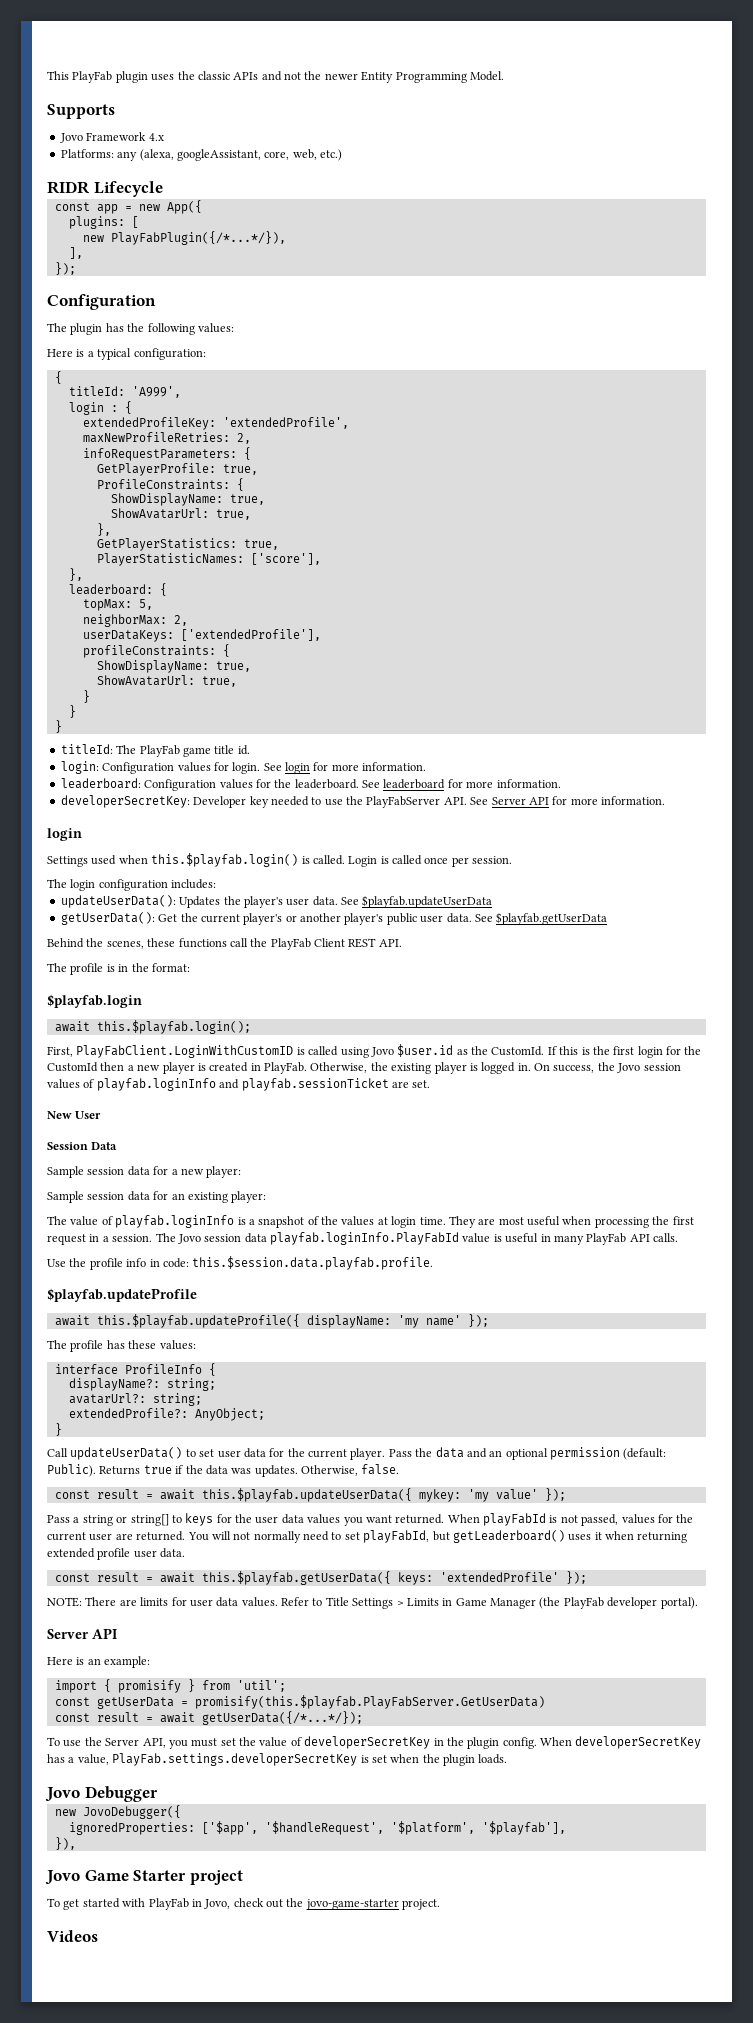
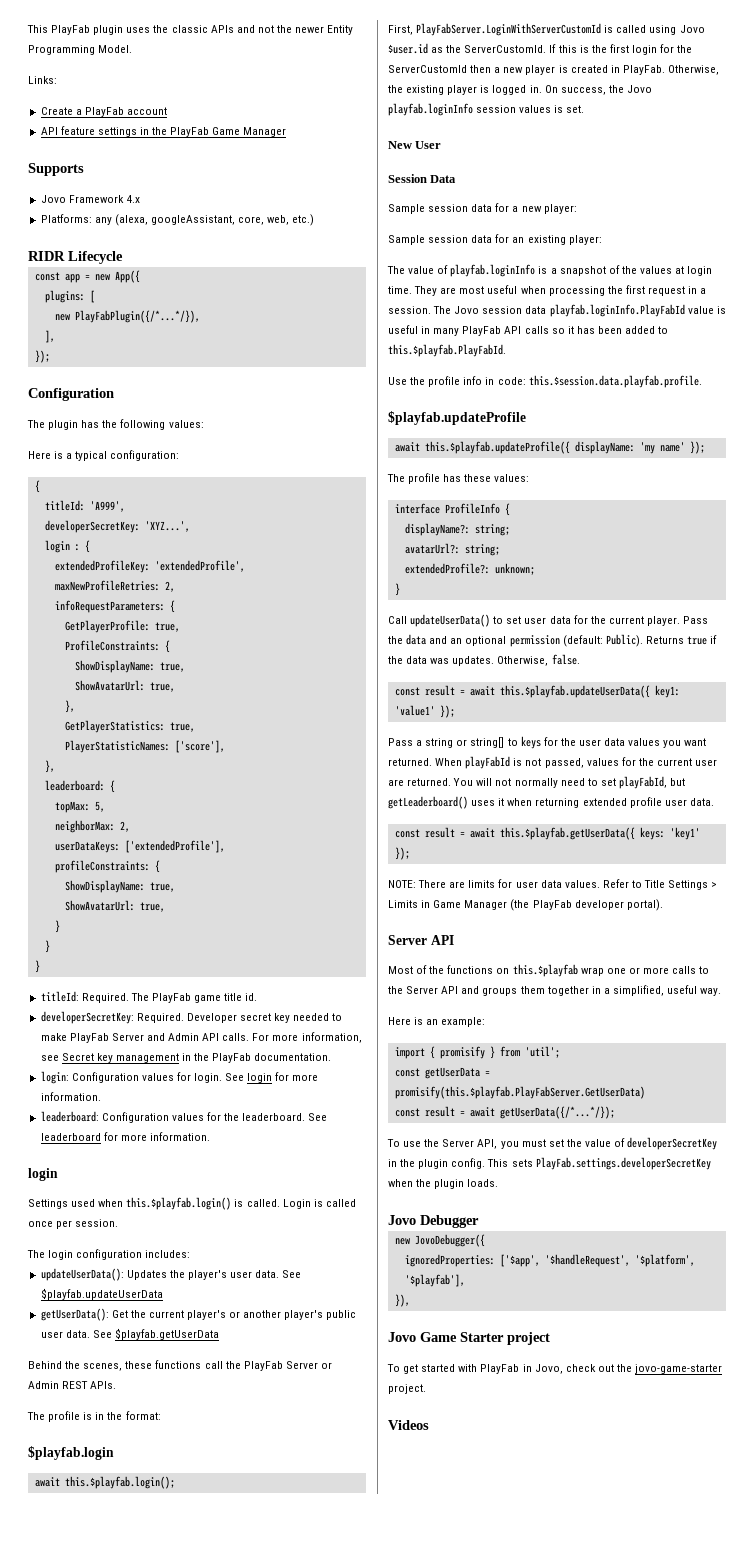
(504, 76) none -> [28,76,57,84] [40,107,167,117] [40,126,287,137] // Links: // Create a PlayFab account // API feature settings in the PlayFab Game Manager
(181, 392) none -> [44,520,190,533] // developerSecretKey: 'XYZ...',
(113, 749) none -> [81,993,129,1003] Required.
(250, 750) none -> [40,1011,343,1024] [40,1032,362,1043] [40,1053,332,1063] // developerSecretKey: Required. Developer secret key needed to make PlayFab Server and Admin API calls. For more information, see Secret key management in the PlayFab documentation.
[60,795,665,808] // developerSecretKey: Developer key needed to use the PlayFabServer API. See Server API for more information. -> (210, 1136) none
[314,938,402,948] Client REST API. -> [285,1361,332,1369] [28,1381,117,1389] Server or Admin REST APIs.
[76,1045,294,1058] PlayFabClient.LoginWithCustomID -> [416,23,602,36] PlayFabServer.LoginWithServerCustomId
[491,1046,545,1056] CustomId. -> [464,45,547,53] ServerCustomId.
[47,1062,98,1072] CustomId -> [388,65,467,73] ServerCustomId
(641, 1068) none -> [388,103,473,116] playfab.loginInfo
[83,1078,409,1091] of playfab.loginInfo and playfab.sessionTicket are -> [554,105,564,113] is
[653,1233,678,1242] calls. -> [524,326,669,334] [388,344,506,357] calls so it has been added to this.$playfab.PlayFabId.
[194,1408,265,1421] AnyObject; -> [494,563,535,575] unknown;
[418,1489,538,1502] mykey: 'my value' -> [654,685,680,698] [394,705,435,716] key1: 'value1'
[439,1572,559,1582] 'extendedProfile' -> [669,827,700,840] 'key1'
(118, 1633) none -> [388,964,710,977] [388,985,722,996] // Most of the functions on this.$playfab wrap one or more calls to the Server API and groups them together in a simplified, useful way.
[540,1736,702,1749] [47,1753,387,1766] When developerSecretKey has a value, PlayFab.settings.developerSecretKey is set -> [487,1157,711,1170] This sets PlayFab.settings.developerSecretKey

